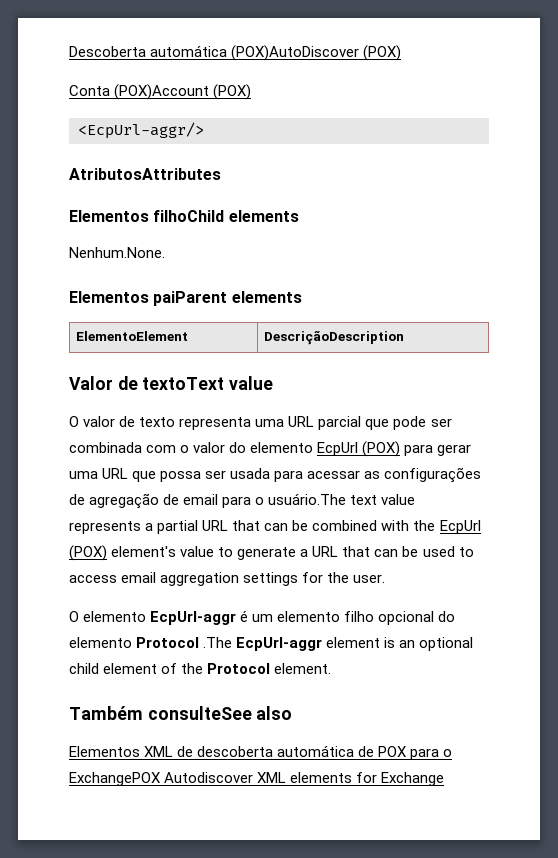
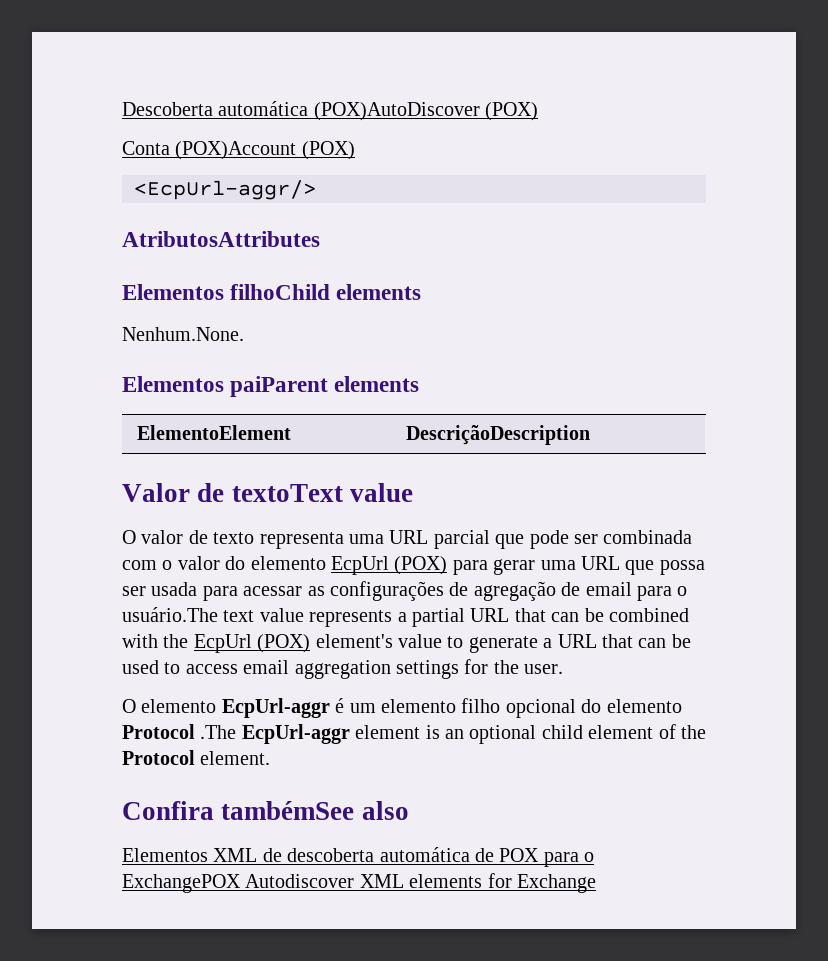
[69,706,252,720] Também consulteSee -> [122,801,355,820] Confira tambémSee

